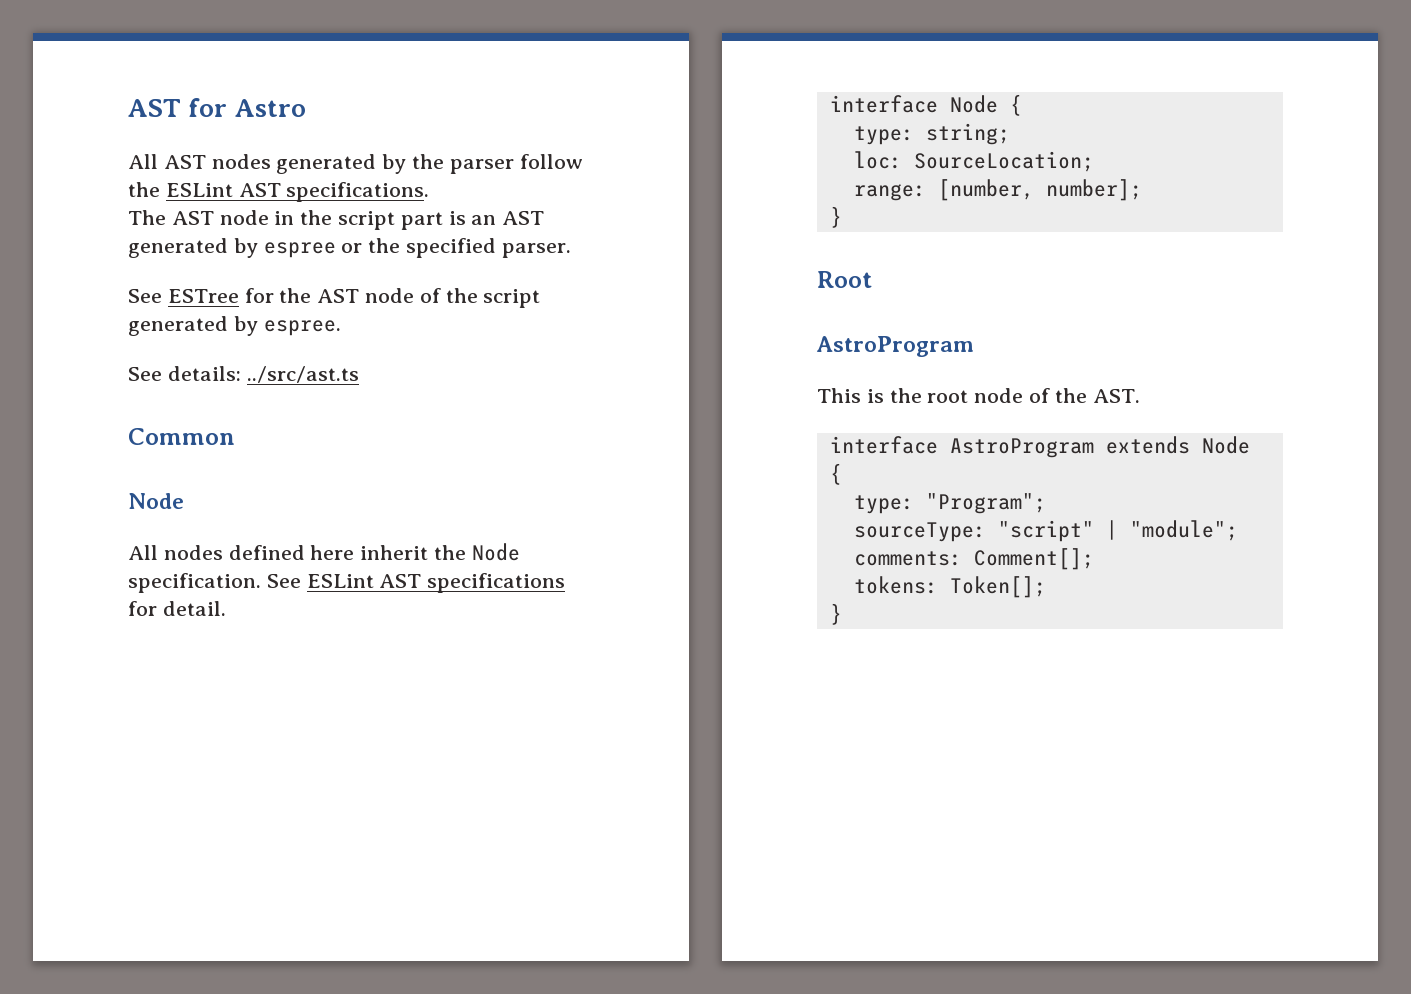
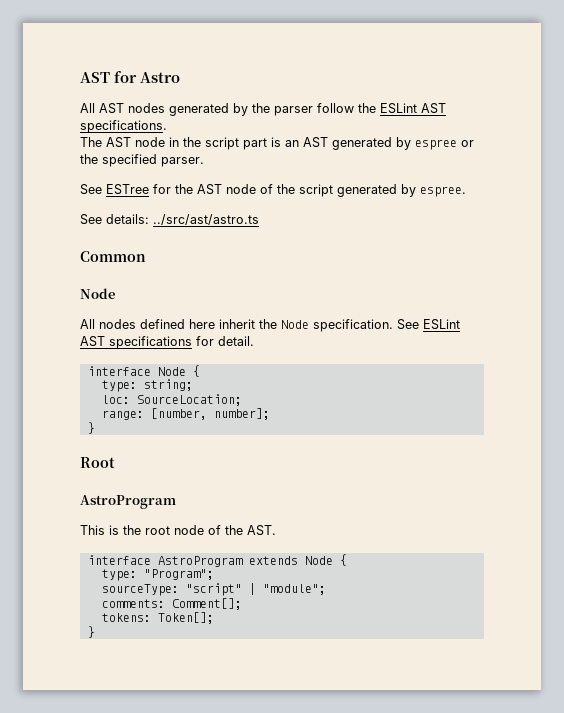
[246,366,359,383] ../src/ast.ts -> [153,214,259,225] ../src/ast/astro.ts

